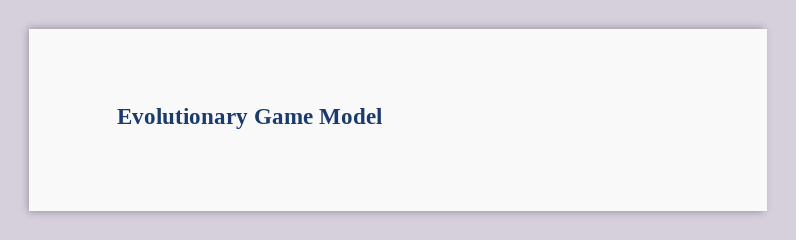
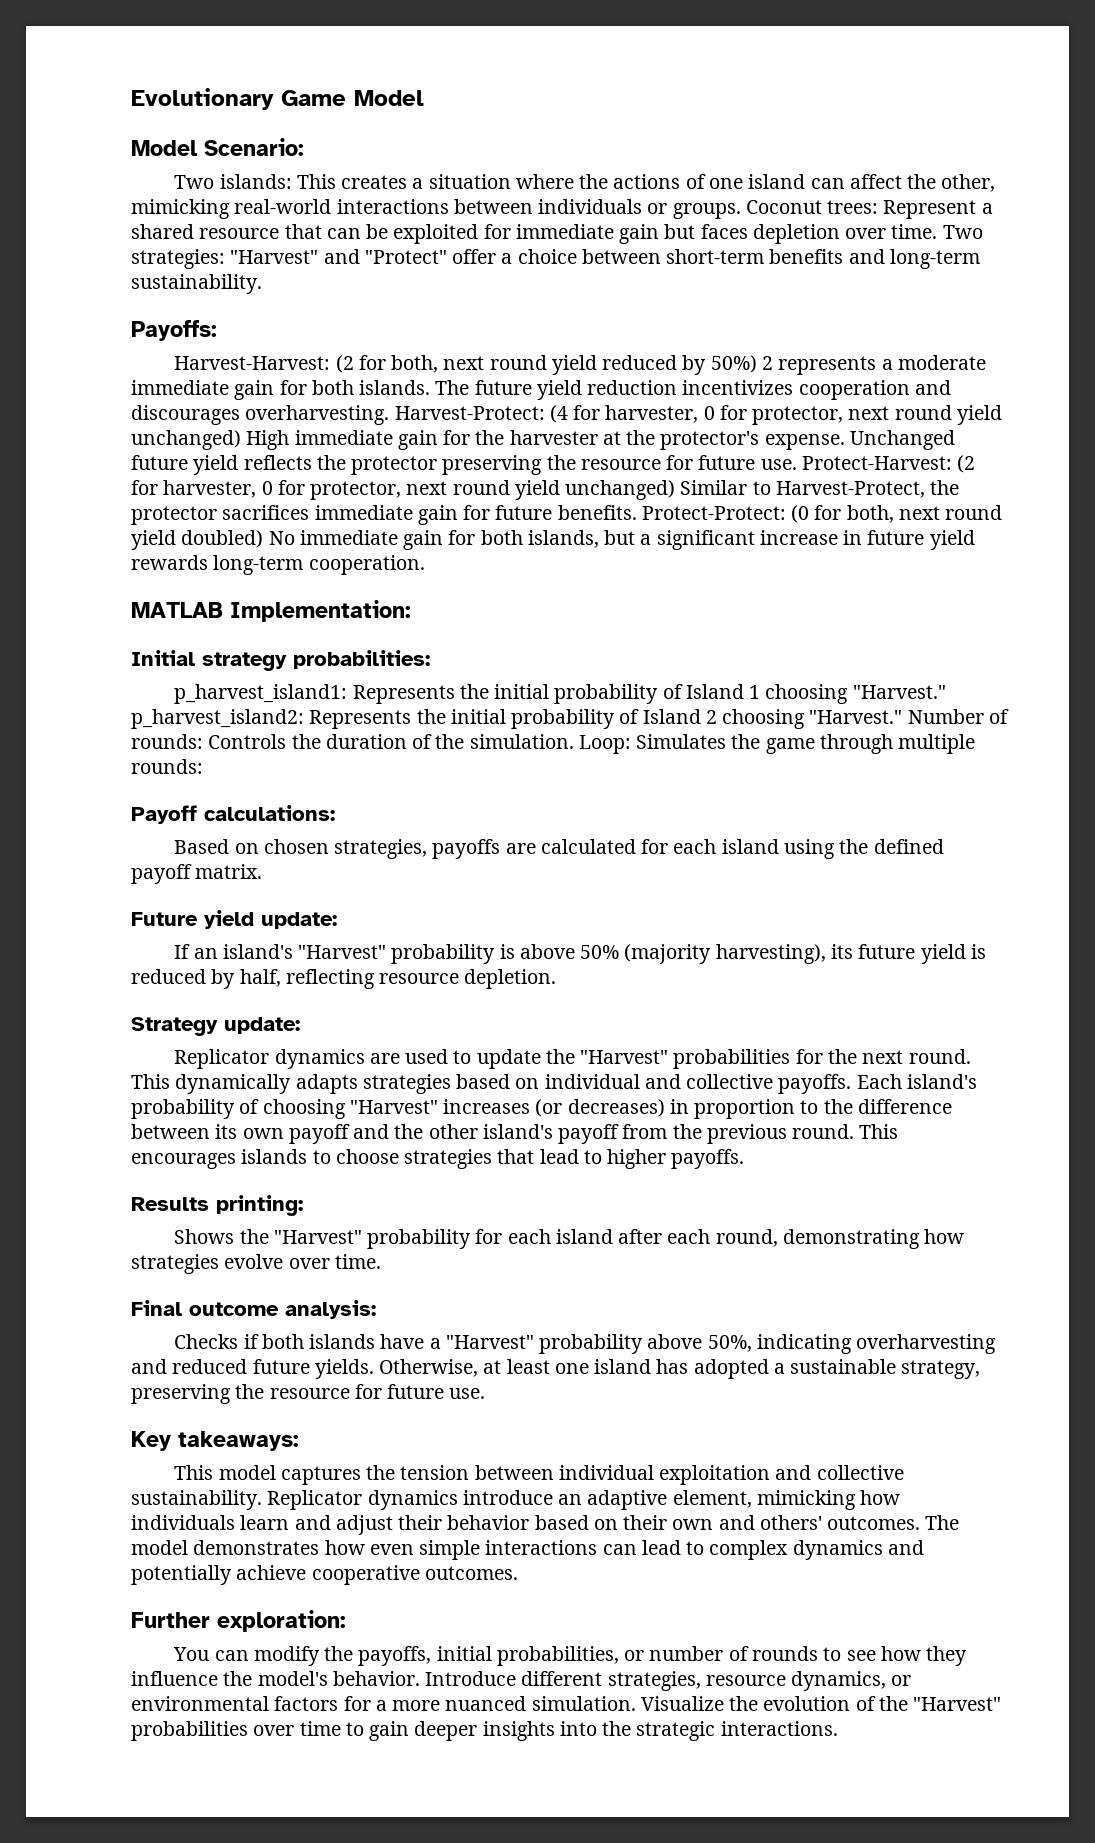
(383, 116) none -> [131,138,304,156] [174,174,996,192] [131,199,993,219] [131,224,983,244] [131,249,980,269] [131,274,262,294] [131,320,217,341] [174,355,986,375] [131,380,951,400] [131,405,1002,425] [131,430,955,450] [131,455,976,475] [131,480,960,500] [131,505,1003,525] [131,530,975,550] [131,555,425,575] [131,600,411,622] [131,650,430,671] [174,684,946,704] [131,709,1009,729] [131,734,976,754] [131,759,203,774] [131,805,335,824] [174,839,944,859] [131,864,263,884] [131,910,337,929] [174,944,986,964] [131,969,557,989] [131,1017,300,1036] [174,1049,971,1069] [131,1074,977,1094] [131,1099,952,1119] [131,1124,899,1144] [131,1149,745,1169] [131,1195,303,1216] [174,1229,965,1249] [131,1254,381,1274] [131,1300,376,1319] [174,1334,997,1354] [131,1359,981,1379] [131,1384,486,1404] [131,1431,299,1451] [174,1465,904,1485] [131,1490,901,1510] [131,1515,960,1535] [131,1540,924,1560] [131,1565,518,1585] [131,1610,346,1632] [173,1646,968,1666] [131,1671,912,1691] [131,1696,1002,1711] [131,1721,838,1741] // Model Scenario: // Two islands: This creates a situation where the actions of one island can affect the other, mimicking real-world interactions between individuals or groups. Coconut trees: Represent a shared resource that can be exploited for immediate gain but faces depletion over time. Two strategies: "Harvest" and "Protect" offer a choice between short-term benefits and long-term sustainability. // Payoffs: // Harvest-Harvest: (2 for both, next round yield reduced by 50%) 2 represents a moderate immediate gain for both islands. The future yield reduction incentivizes cooperation and discourages overharvesting. Harvest-Protect: (4 for harvester, 0 for protector, next round yield unchanged) High immediate gain for the harvester at the protector's expense. Unchanged future yield reflects the protector preserving the resource for future use. Protect-Harvest: (2 for harvester, 0 for protector, next round yield unchanged) Similar to Harvest-Protect, the protector sacrifices immediate gain for future benefits. Protect-Protect: (0 for both, next round yield doubled) No immediate gain for both islands, but a significant increase in future yield rewards long-term cooperation. // MATLAB Implementation: // Initial strategy probabilities: // p_harvest_island1: Represents the initial probability of Island 1 choosing "Harvest." p_harvest_island2: Represents the initial probability of Island 2 choosing "Harvest." Number of rounds: Controls the duration of the simulation. Loop: Simulates the game through multiple rounds: // Payoff calculations: // Based on chosen strategies, payoffs are calculated for each island using the defined payoff matrix. // Future yield update: // If an island's "Harvest" probability is above 50% (majority harvesting), its future yield is reduced by half, reflecting resource depletion. // Strategy update: // Replicator dynamics are used to update the "Harvest" probabilities for the next round. This dynamically adapts strategies based on individual and collective payoffs. Each island's probability of choosing "Harvest" increases (or decreases) in proportion to the difference between its own payoff and the other island's payoff from the previous round. This encourages islands to choose strategies that lead to higher payoffs. // Results printing: // Shows the "Harvest" probability for each island after each round, demonstrating how strategies evolve over time. // Final outcome analysis: // Checks if both islands have a "Harvest" probability above 50%, indicating overharvesting and reduced future yields. Otherwise, at least one island has adopted a sustainable strategy, preserving the resource for future use. // Key takeaways: // This model captures the tension between individual exploitation and collective sustainability. Replicator dynamics introduce an adaptive element, mimicking how individuals learn and adjust their behavior based on their own and others' outcomes. The model demonstrates how even simple interactions can lead to complex dynamics and potentially achieve cooperative outcomes. // Further exploration: // You can modify the payoffs, initial probabilities, or number of rounds to see how they influence the model's behavior. Introduce different strategies, resource dynamics, or environmental factors for a more nuanced simulation. Visualize the evolution of the "Harvest" probabilities over time to gain deeper insights into the strategic interactions.

